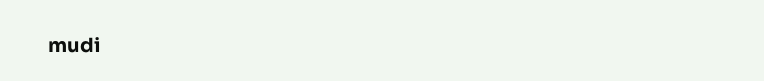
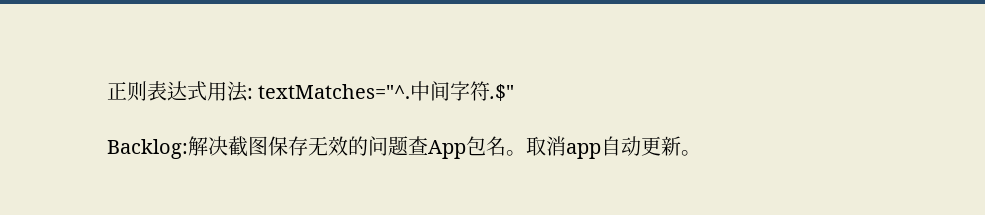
[48,37,101,53] mudi -> [107,81,515,102] [107,136,701,159] 正则表达式用法: textMatches="^.中间字符.$" // Backlog:解决截图保存无效的问题查App包名。取消app自动更新。

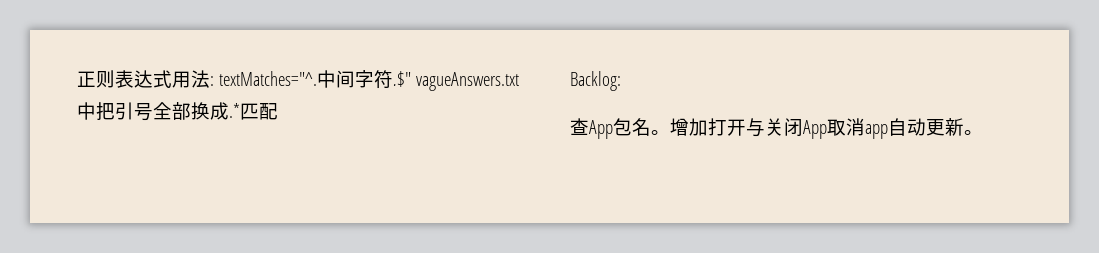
[107,136,526,159] // Backlog:解决截图保存无效的问题查App包名。 -> [415,72,519,91] [77,102,278,121] [570,71,621,91] [570,118,827,139] vagueAnswers.txt中把引号全部换成.*匹配 // Backlog: // 查App包名。增加打开与关闭App

